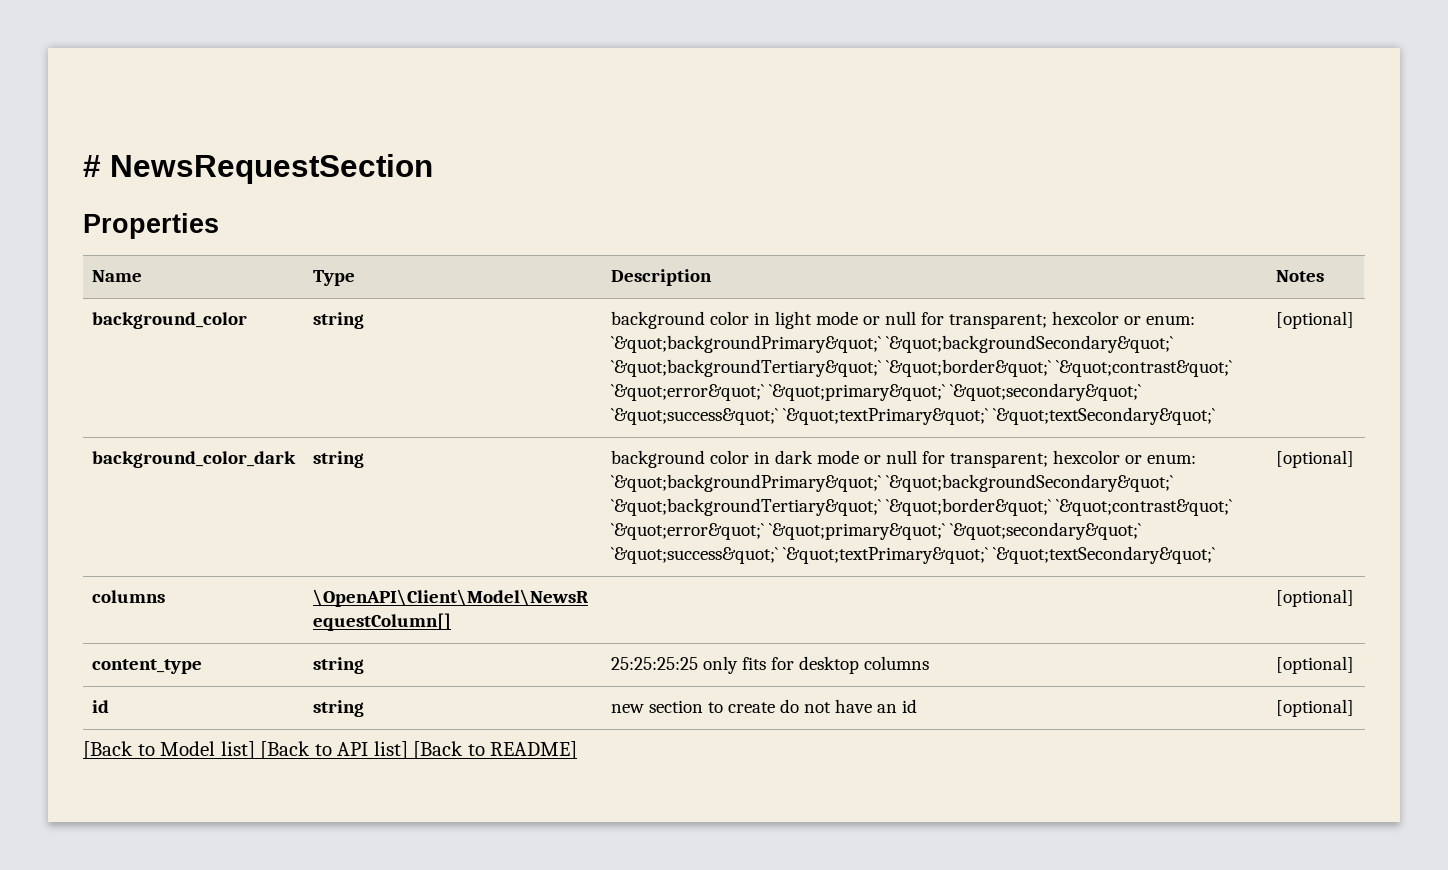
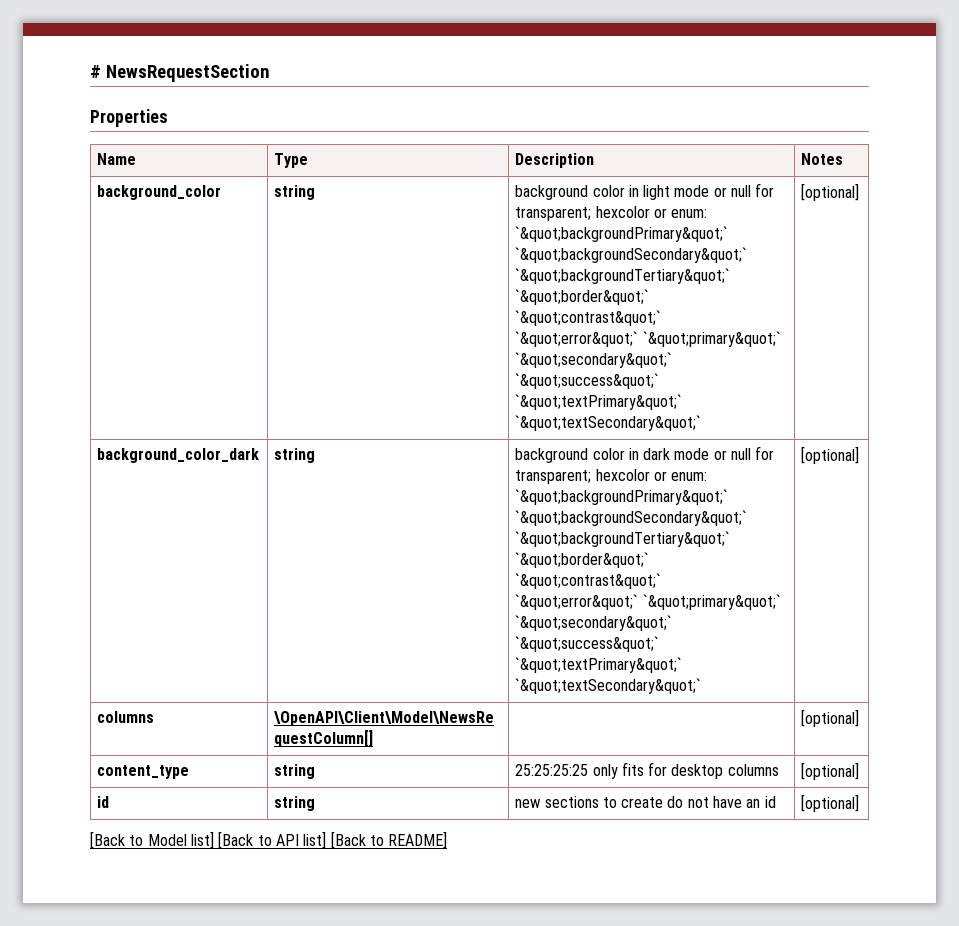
[648,700,703,713] section -> [544,796,599,808] sections

